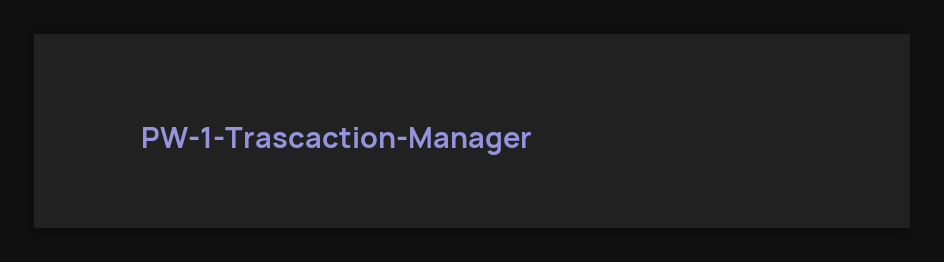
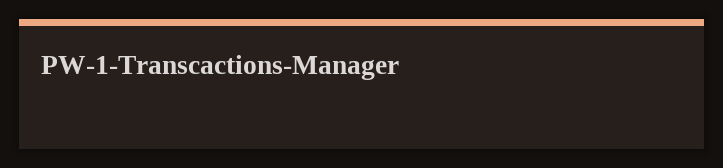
[141,127,532,155] PW-1-Trascaction-Manager -> [41,55,399,80] PW-1-Transcactions-Manager

